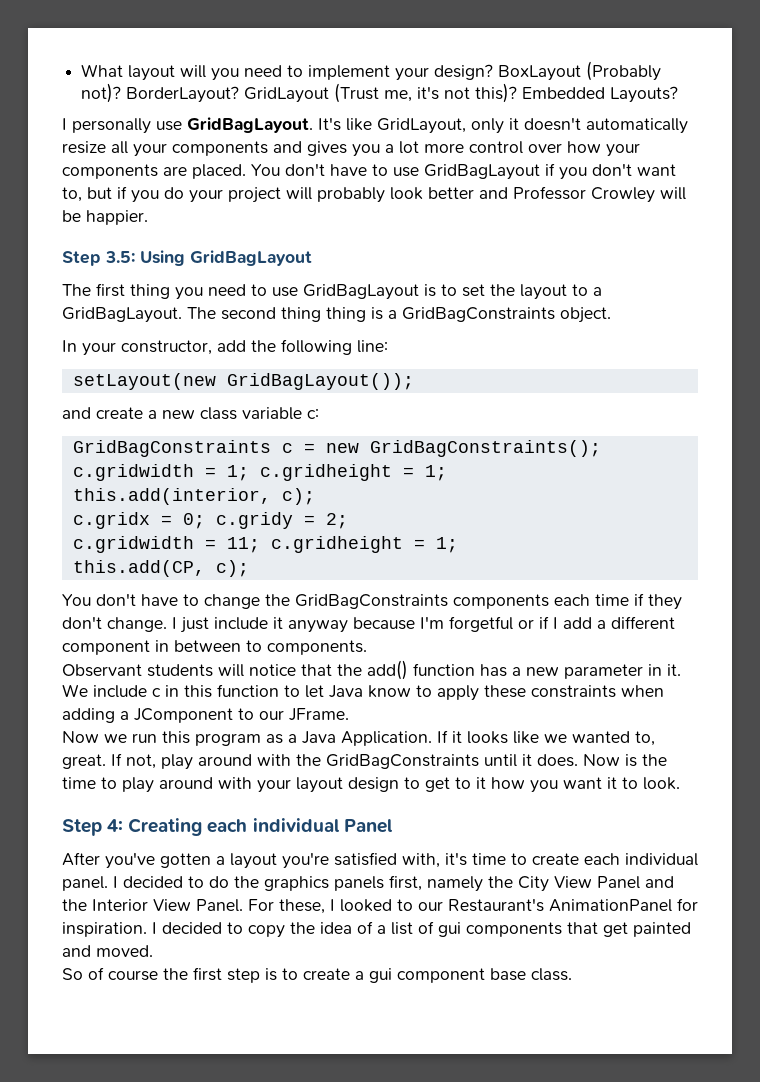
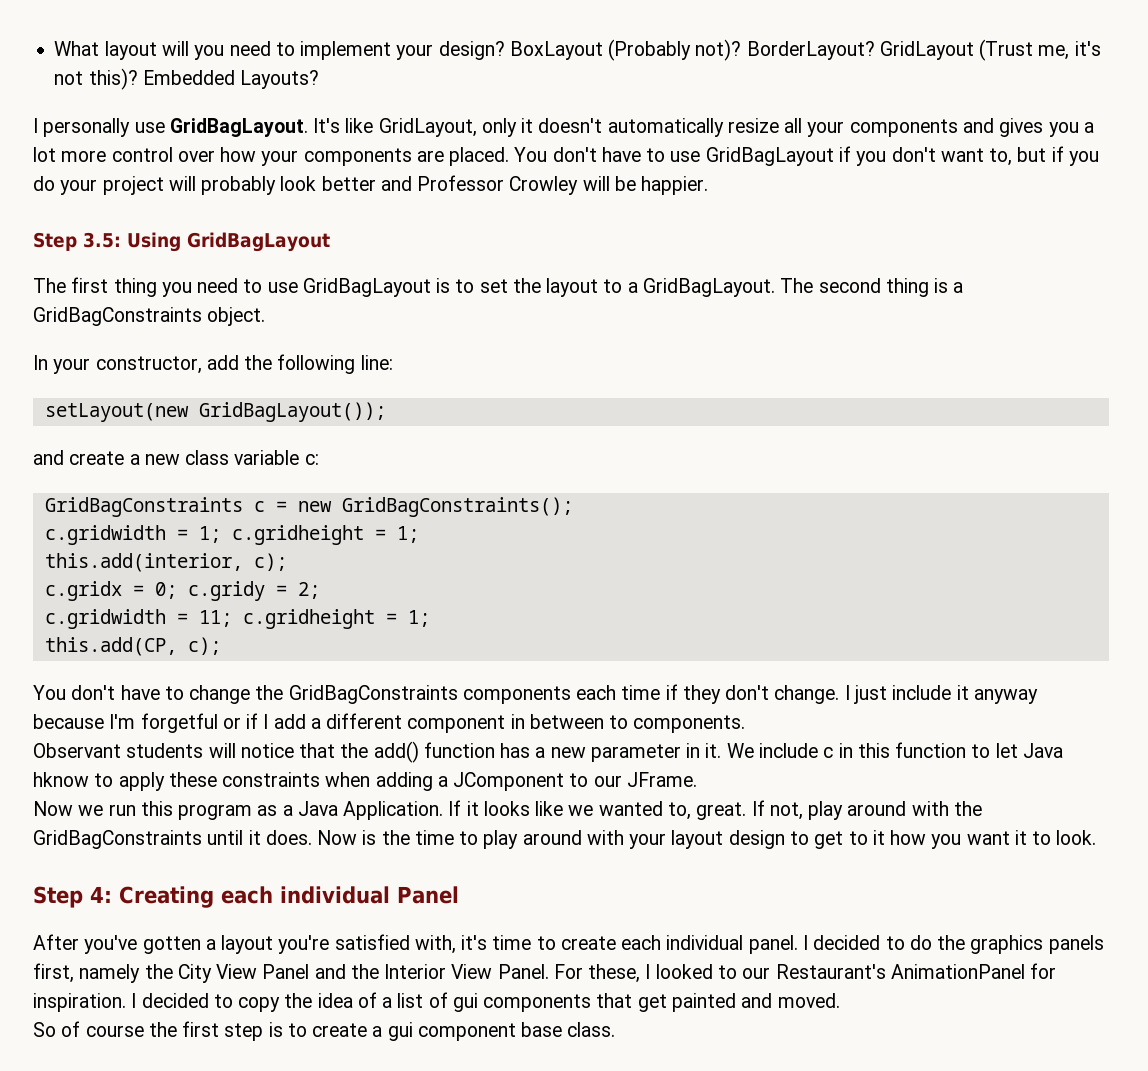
[326,307,366,322] thing -> (929, 287) none
[368,685,411,698] know -> [33,772,89,787] hknow

